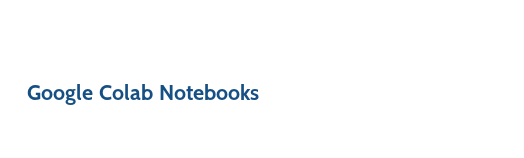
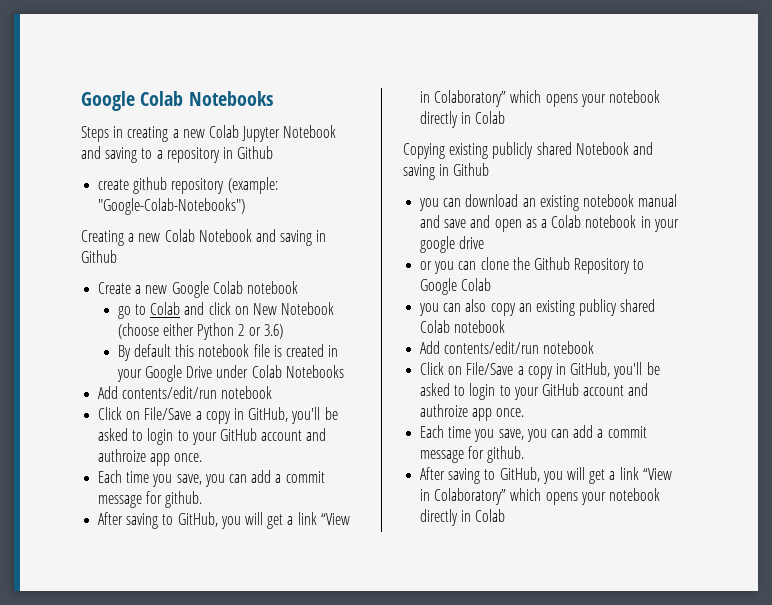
(259, 92) none -> [81,125,337,142] [81,146,274,163] [98,177,278,194] [98,198,246,215] [81,229,327,246] [81,250,117,263] [98,281,298,298] [117,302,335,319] [117,323,283,340] [117,344,339,361] [116,365,344,382] [98,386,273,399] [98,407,338,424] [98,428,327,445] [98,449,203,466] [98,470,325,487] [98,491,203,508] [98,512,350,529] [420,90,660,107] [420,111,506,128] [403,142,653,159] [403,163,490,180] [419,194,678,211] [420,215,679,232] [420,236,485,253] [420,257,645,274] [420,278,492,295] [419,299,656,316] [420,320,506,333] [420,341,595,354] [420,362,660,379] [420,383,649,400] [420,404,525,421] [420,425,647,442] [420,446,525,463] [420,467,672,484] [420,488,660,505] [420,509,506,526] // Steps in creating a new Colab Jupyter Notebook and saving to a repository in Github // create github repository (example: "Google-Colab-Notebooks") // Creating a new Colab Notebook and saving in Github // Create a new Google Colab notebook // go to Colab and click on New Notebook (choose either Python 2 or 3.6) // By default this notebook file is created in your Google Drive under Colab Notebooks // Add contents/edit/run notebook // Click on File/Save a copy in GitHub, you'll be asked to login to your GitHub account and authroize app once. // Each time you save, you can add a commit message for github. // After saving to GitHub, you will get a link “View in Colaboratory” which opens your notebook directly in Colab // Copying existing publicly shared Notebook and saving in Github // you can download an existing notebook manual and save and open as a Colab notebook in your google drive // or you can clone the Github Repository to Google Colab // you can also copy an existing publicy shared Colab notebook // Add contents/edit/run notebook // Click on File/Save a copy in GitHub, you'll be asked to login to your GitHub account and authroize app once. // Each time you save, you can add a commit message for github. // After saving to GitHub, you will get a link “View in Colaboratory” which opens your notebook directly in Colab

